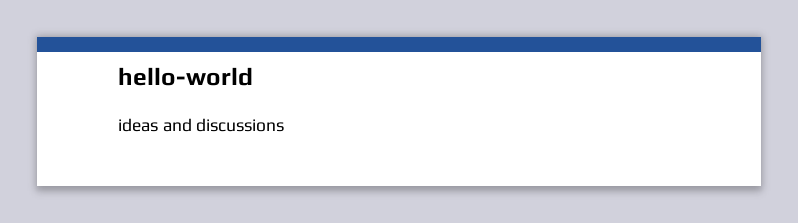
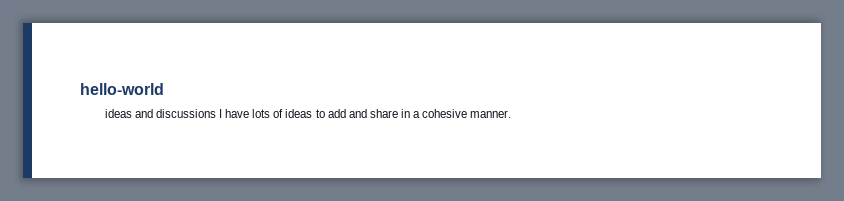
(285, 125) none -> [219,109,512,118] I have lots of ideas to add and share in a cohesive manner.

